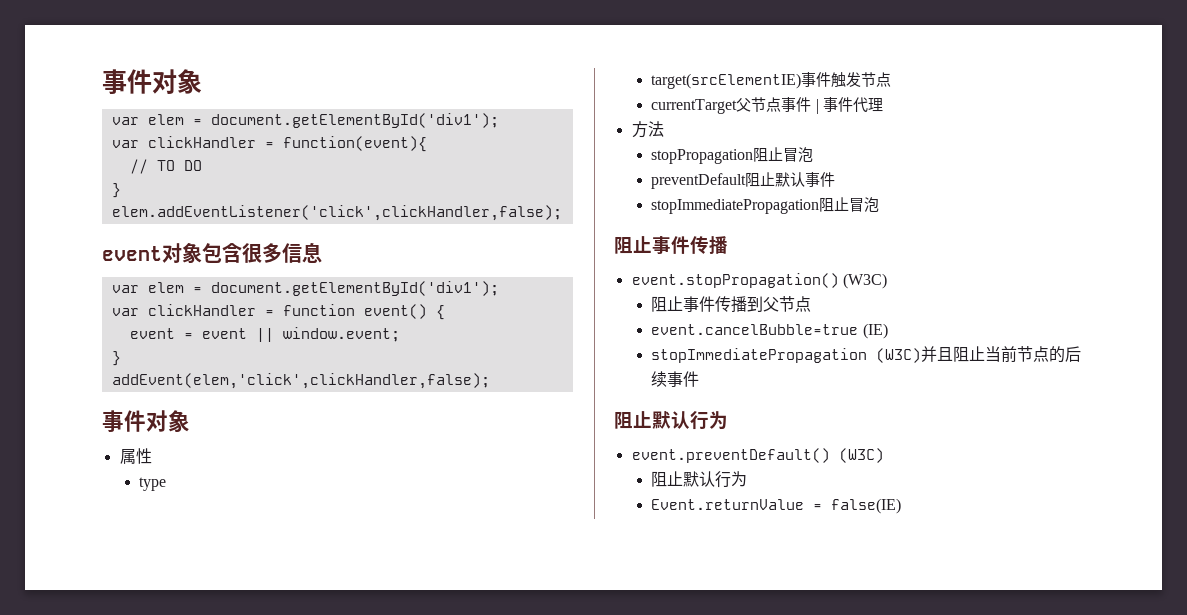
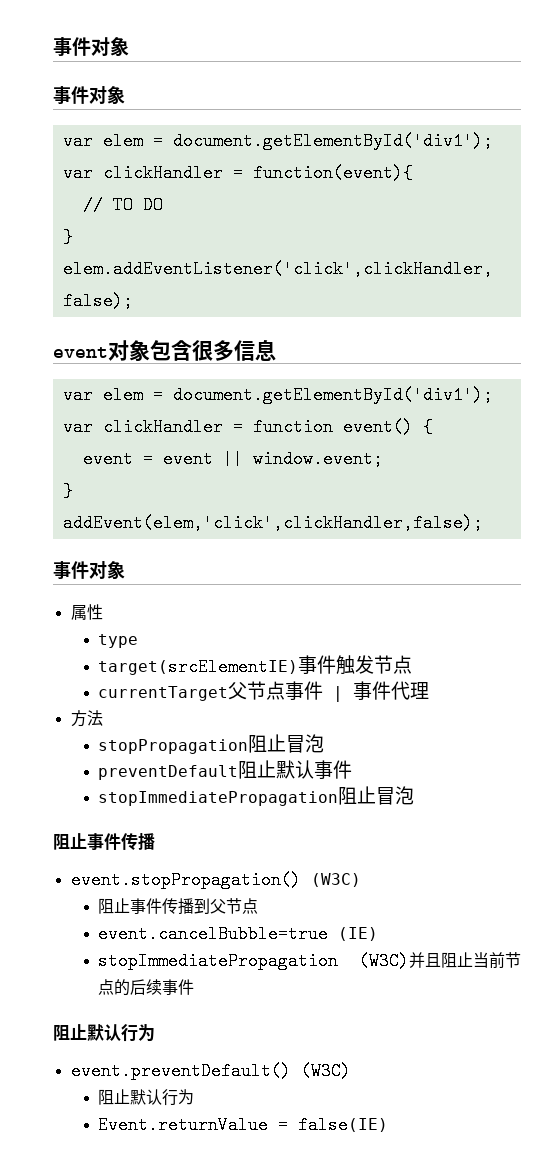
[102,69,202,94] 事件对象 -> [53,37,129,56] [53,86,125,104] 事件对象 // 事件对象

